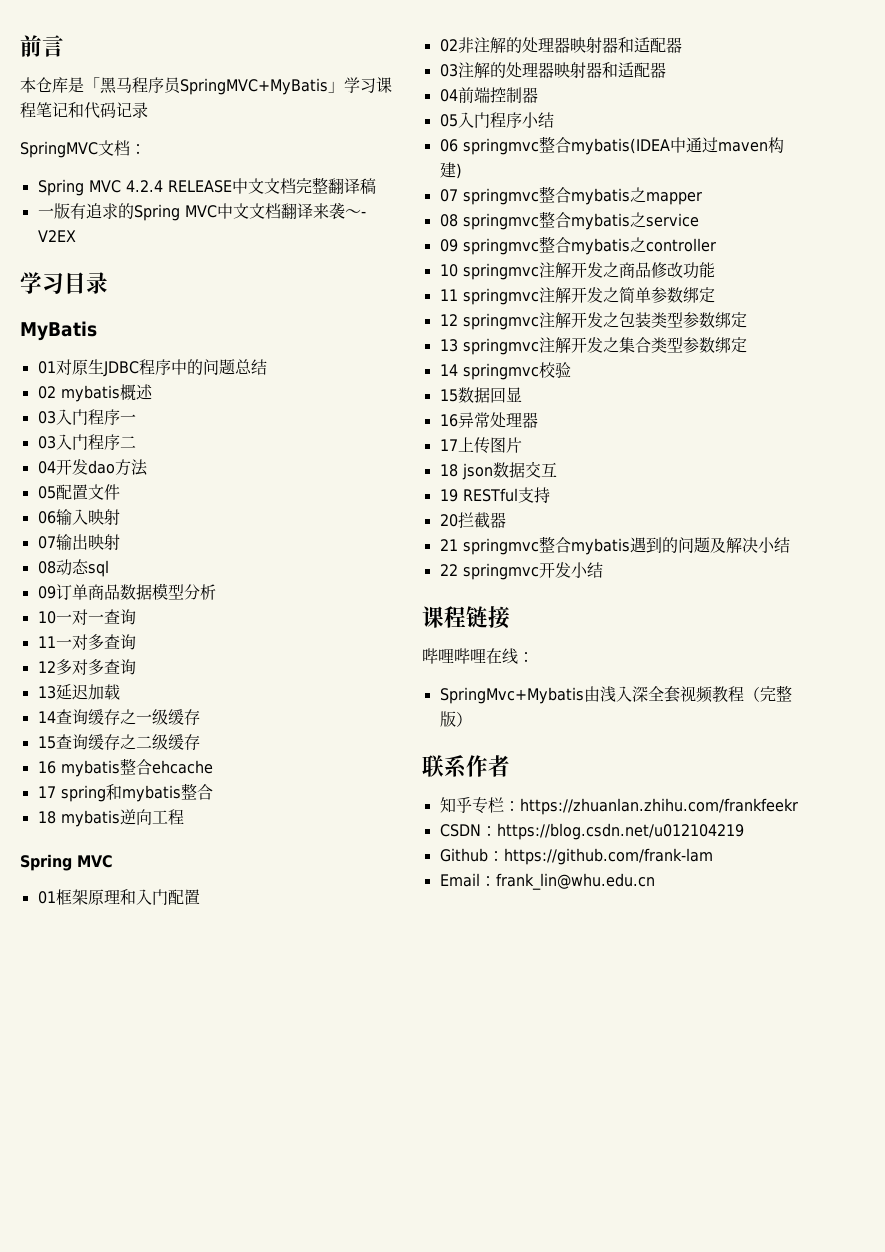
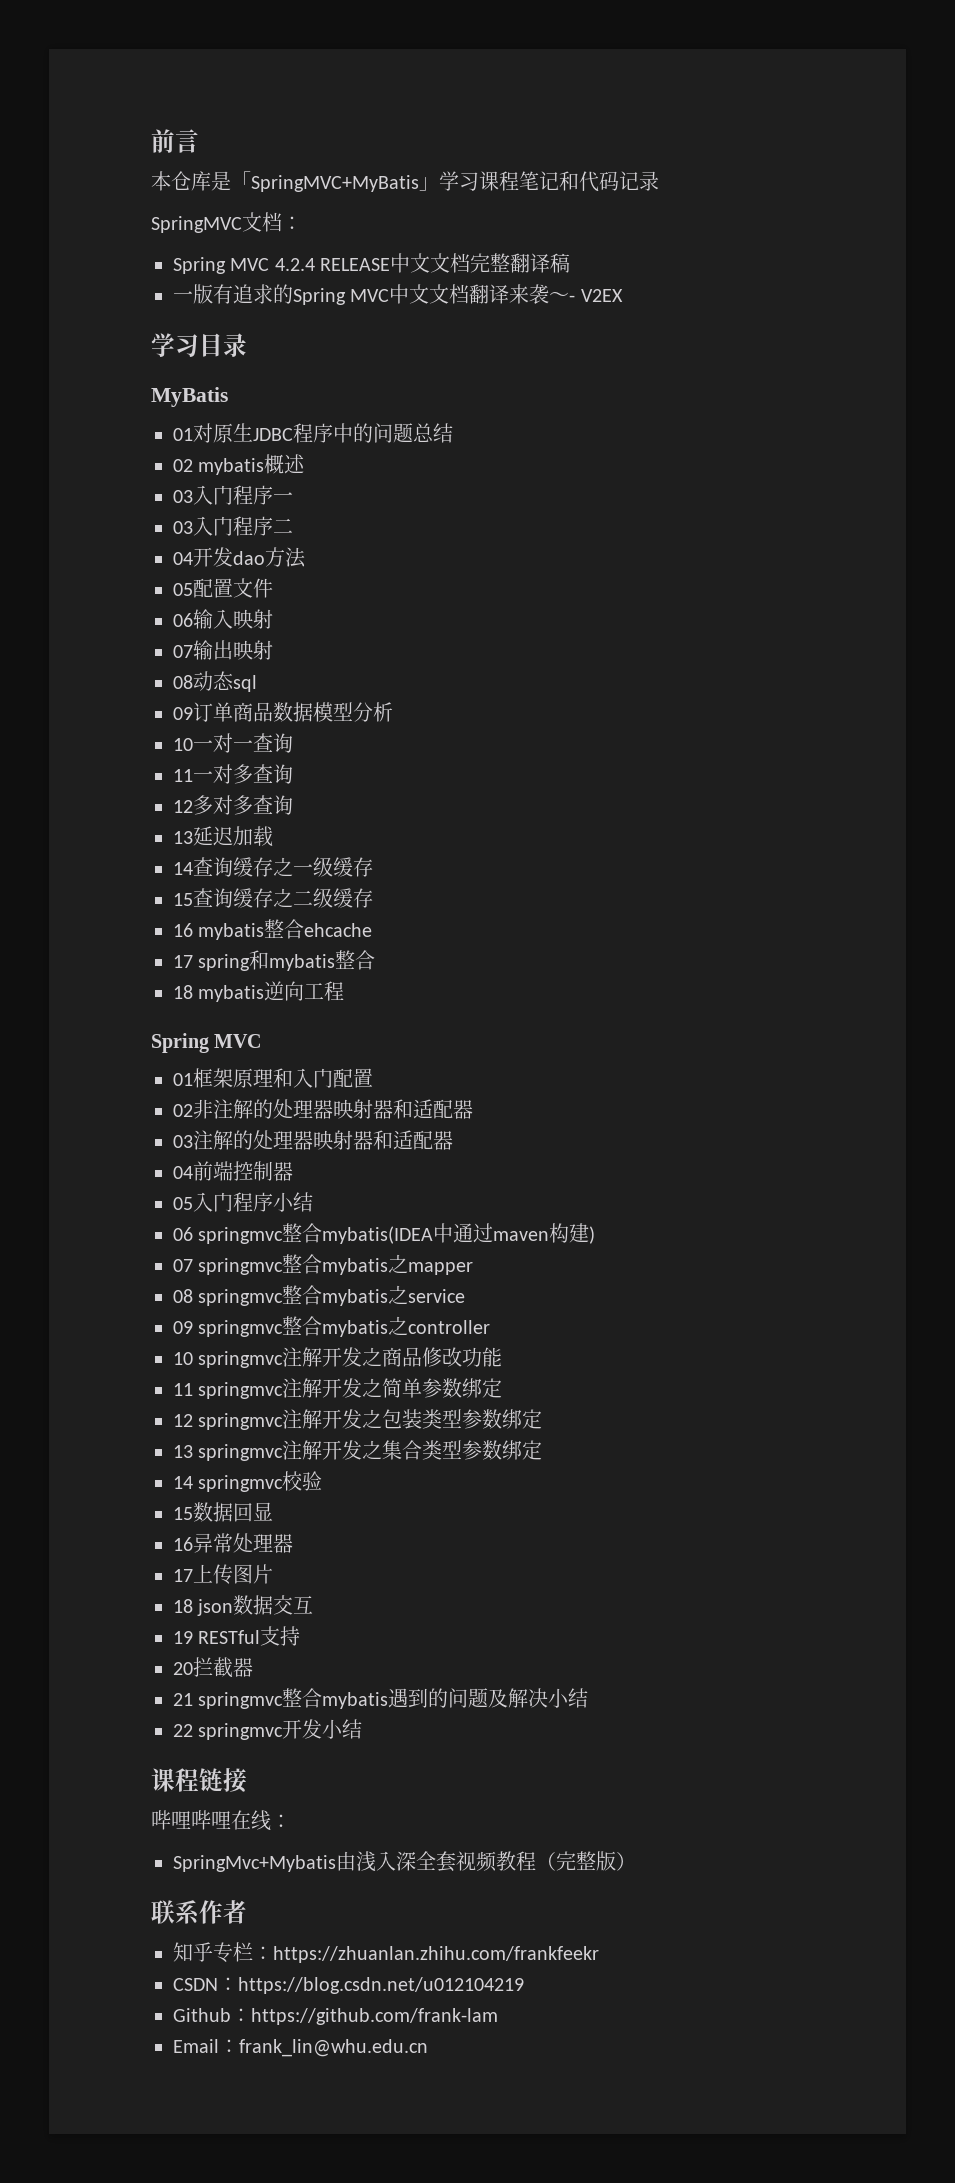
[100,77,181,94] 黑马程序员 -> (251, 180) none

